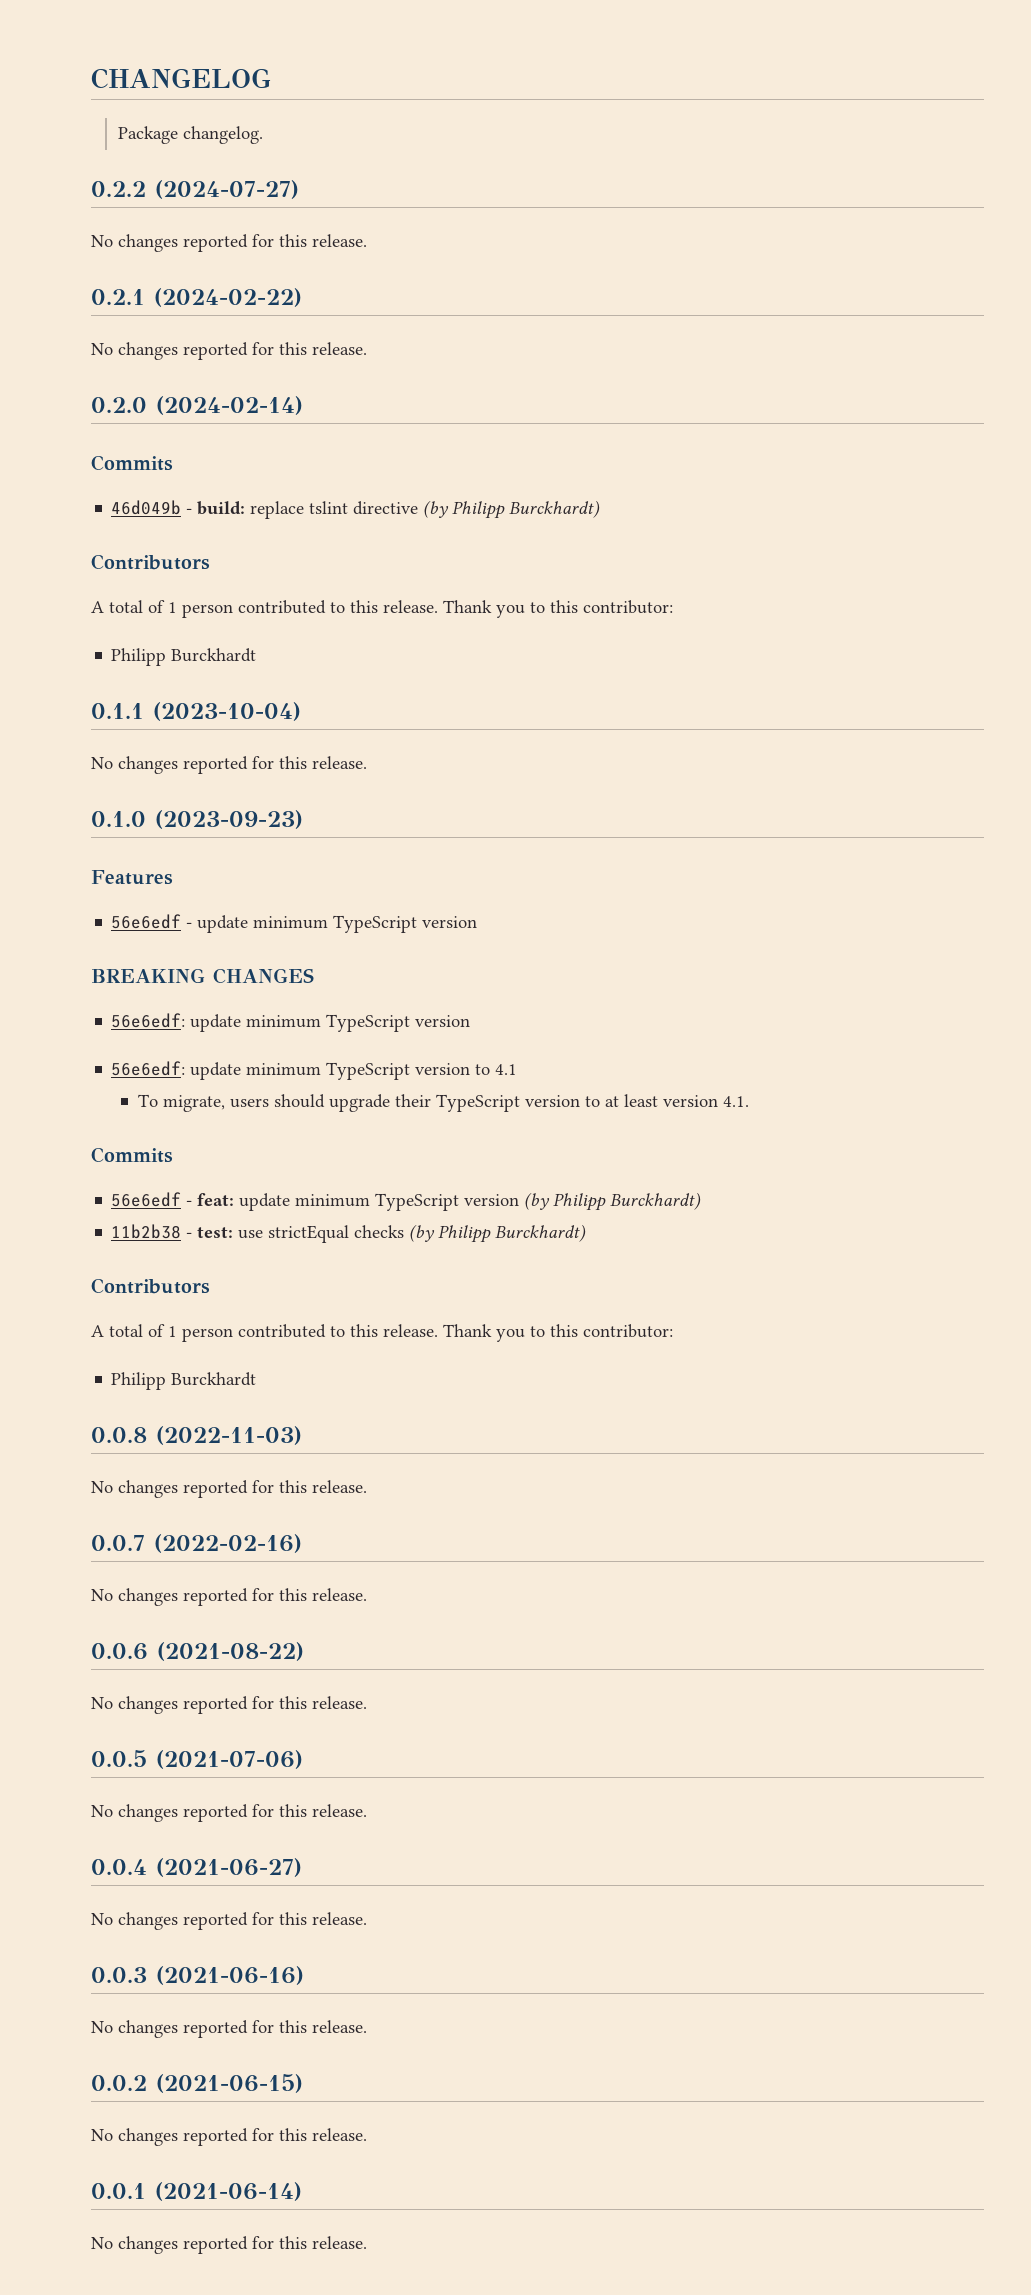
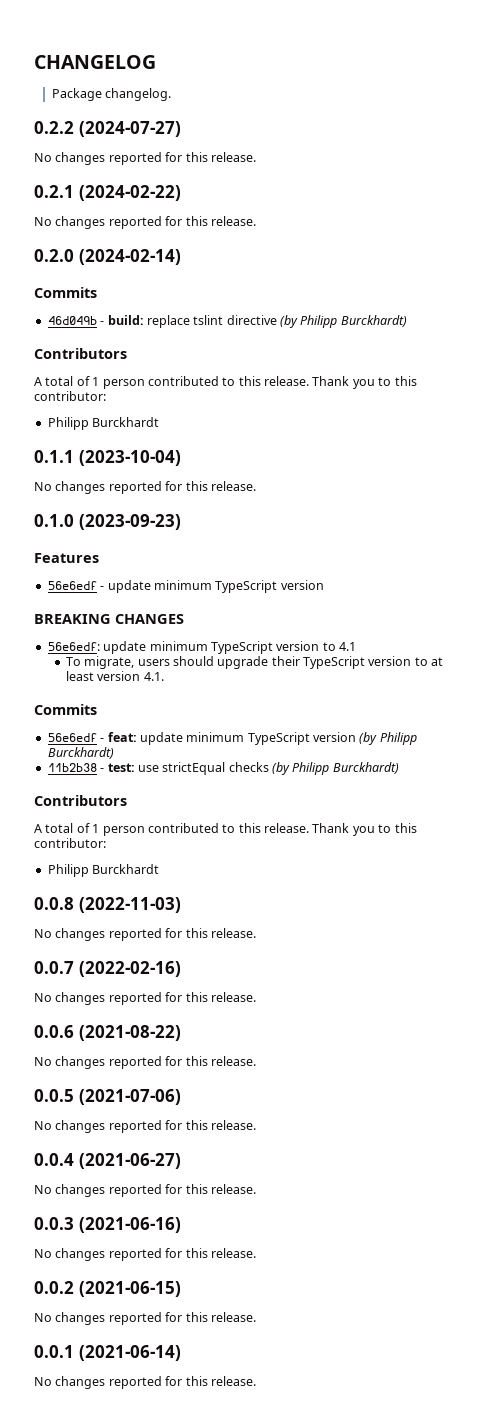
[111,1061,471,1080] // 56e6edf: update minimum TypeScript version -> (320, 646) none

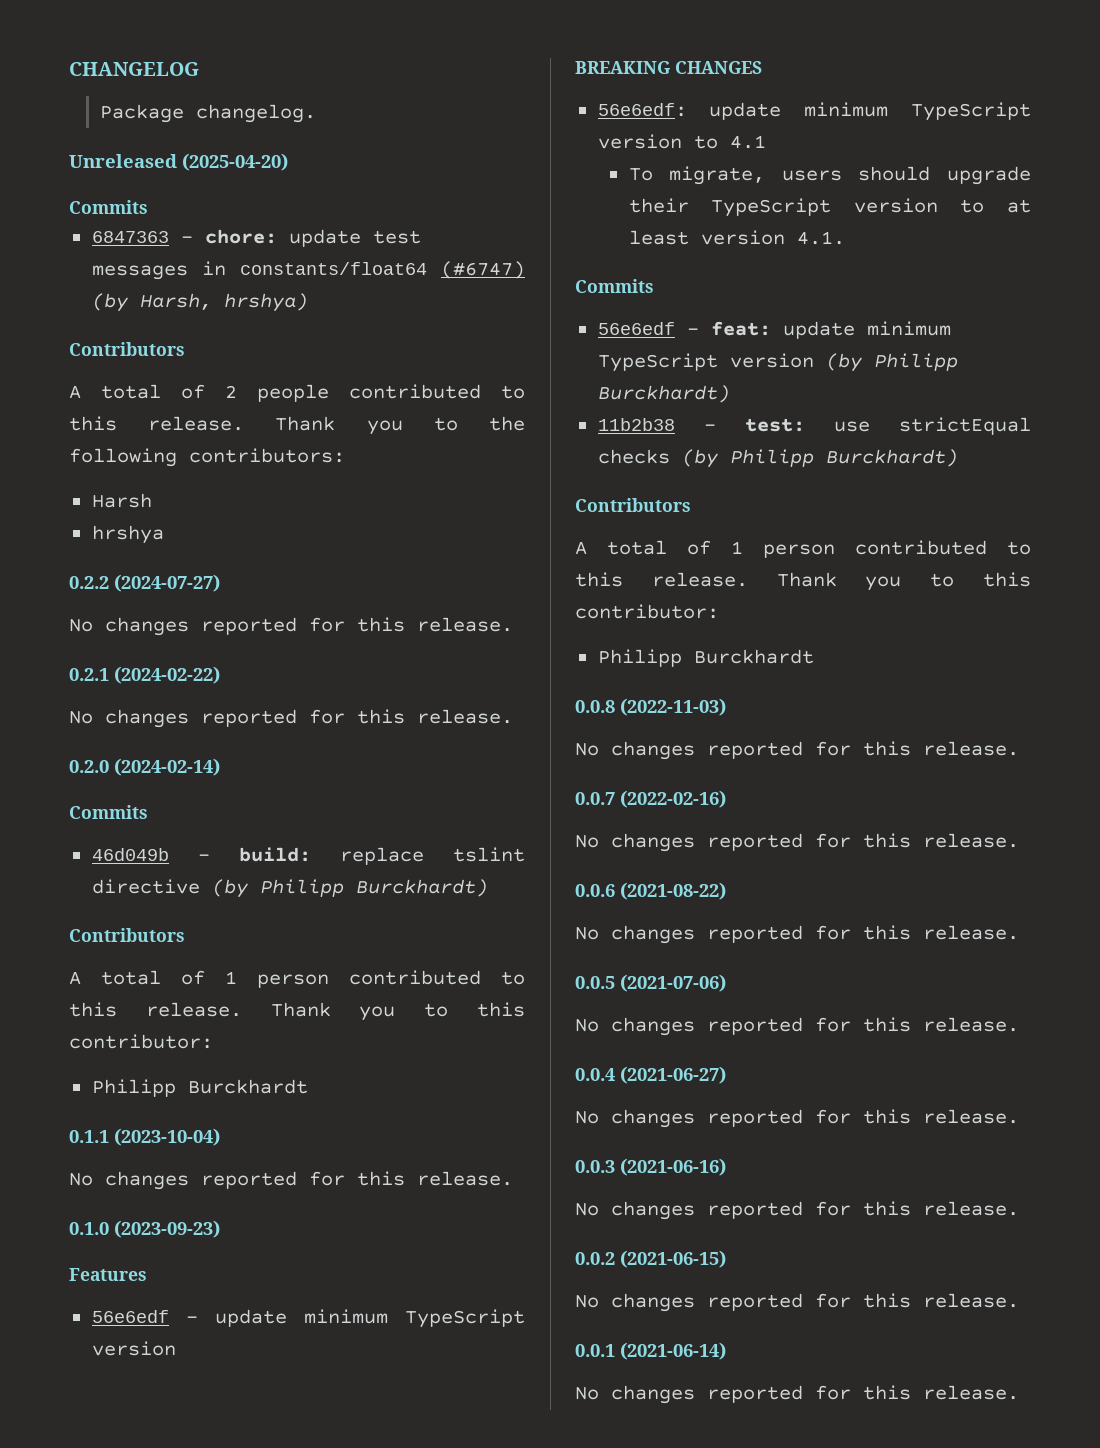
(172, 94) none -> [69,153,288,171] [69,200,148,214] [91,229,421,247] [91,261,525,280] [91,293,308,312] [69,342,185,356] [69,384,525,402] [69,416,525,435] [69,448,345,467] [91,493,152,508] [91,525,164,544] // Unreleased (2025-04-20) // Commits // 6847363 - chore: update test messages in constants/float64 (#6747) (by Harsh, hrshya) // Contributors // A total of 2 people contributed to this release. Thank you to the following contributors: // Harsh // hrshya

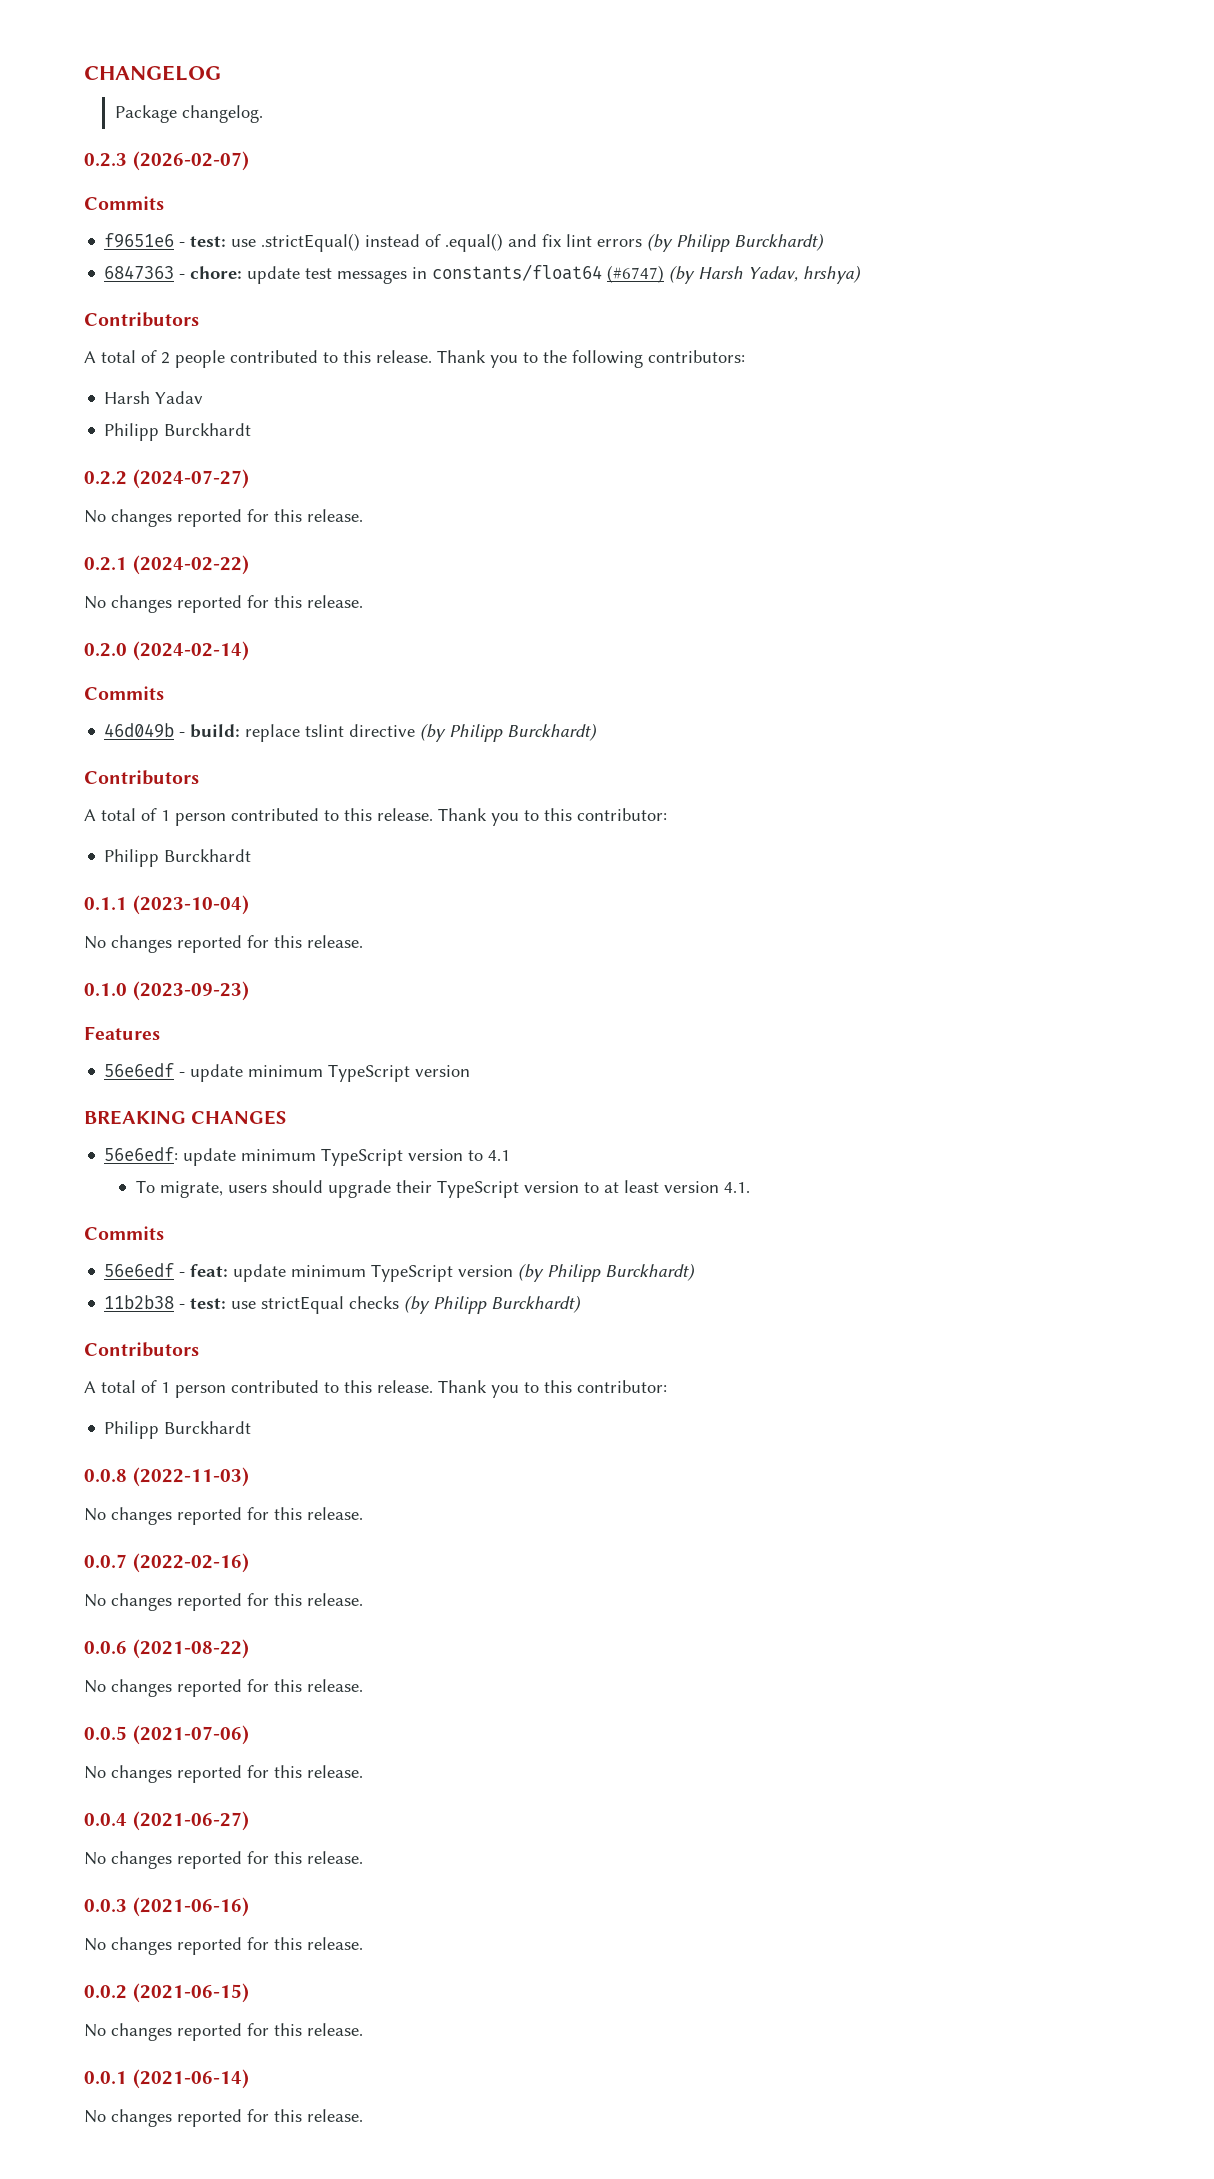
[69,153,288,171] [69,200,148,214] Unreleased (2025-04-20) // Commits -> [84,151,249,171] [84,196,164,210] [104,233,825,252] 0.2.3 (2026-02-07) // Commits // f9651e6 - test: use .strictEqual() instead of .equal() and fix lint errors (by Philipp Burckhardt)
[139,293,212,310] Harsh, -> [698,266,799,282] Harsh Yadav,
[91,525,164,544] // hrshya -> [155,391,204,404] [104,423,252,441] Yadav // Philipp Burckhardt

